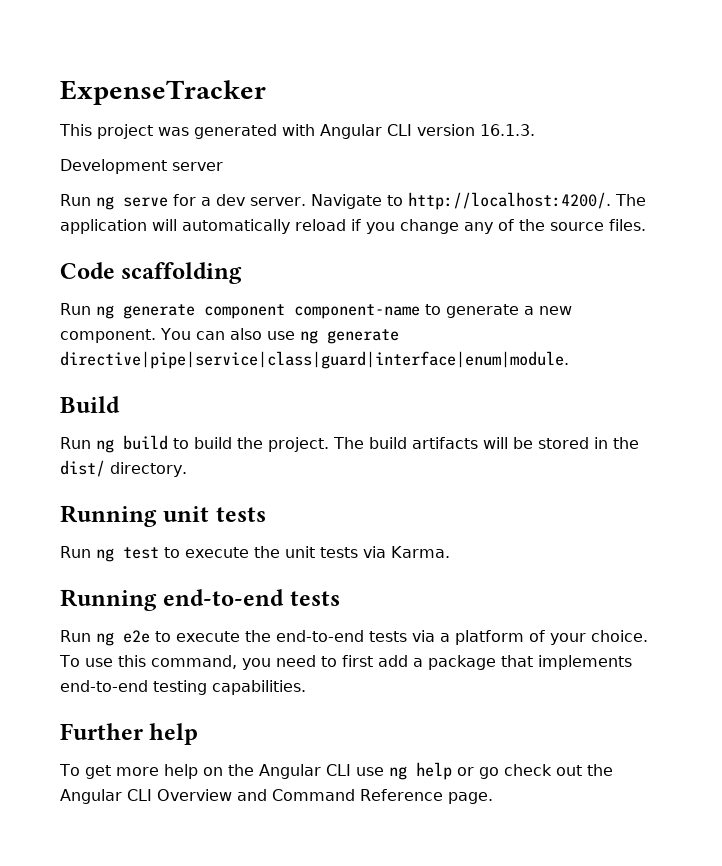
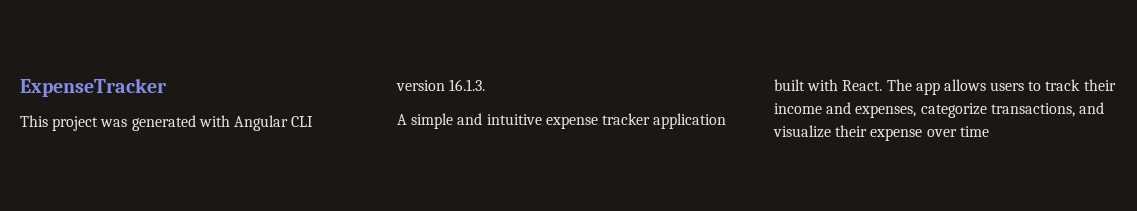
[60,159,223,174] [60,192,646,210] [60,219,646,234] [60,262,243,284] [60,303,572,319] [60,328,399,344] [60,351,569,369] [60,396,120,413] [60,435,639,453] [60,460,187,477] [60,505,266,527] [60,546,450,562] [60,589,340,611] [60,630,648,646] [59,655,632,670] [60,680,306,695] [60,723,199,745] [59,762,613,780] [60,789,493,804] Development server // Run ng serve for a dev server. Navigate to http://localhost:4200/. The application will automatically reload if you change any of the source files. // Code scaffolding // Run ng generate component component-name to generate a new component. You can also use ng generate directive|pipe|service|class|guard|interface|enum|module. // Build // Run ng build to build the project. The build artifacts will be stored in the dist/ directory. // Running unit tests // Run ng test to execute the unit tests via Karma. // Running end-to-end tests // Run ng e2e to execute the end-to-end tests via a platform of your choice. To use this command, you need to first add a package that implements end-to-end testing capabilities. // Further help // To get more help on the Angular CLI use ng help or go check out the Angular CLI Overview and Command Reference page. -> [397,113,727,129] [774,79,1116,95] [774,102,1104,118] [773,125,989,141] A simple and intuitive expense tracker application built with React. The app allows users to track their income and expenses, categorize transactions, and visualize their expense over time

